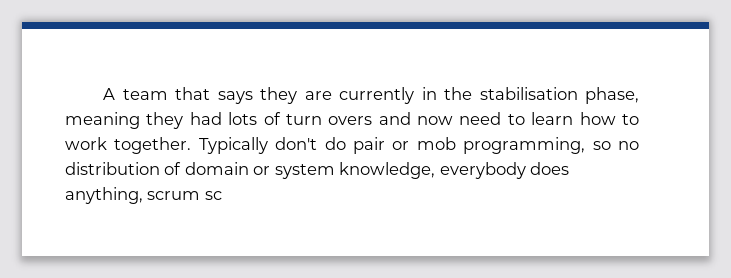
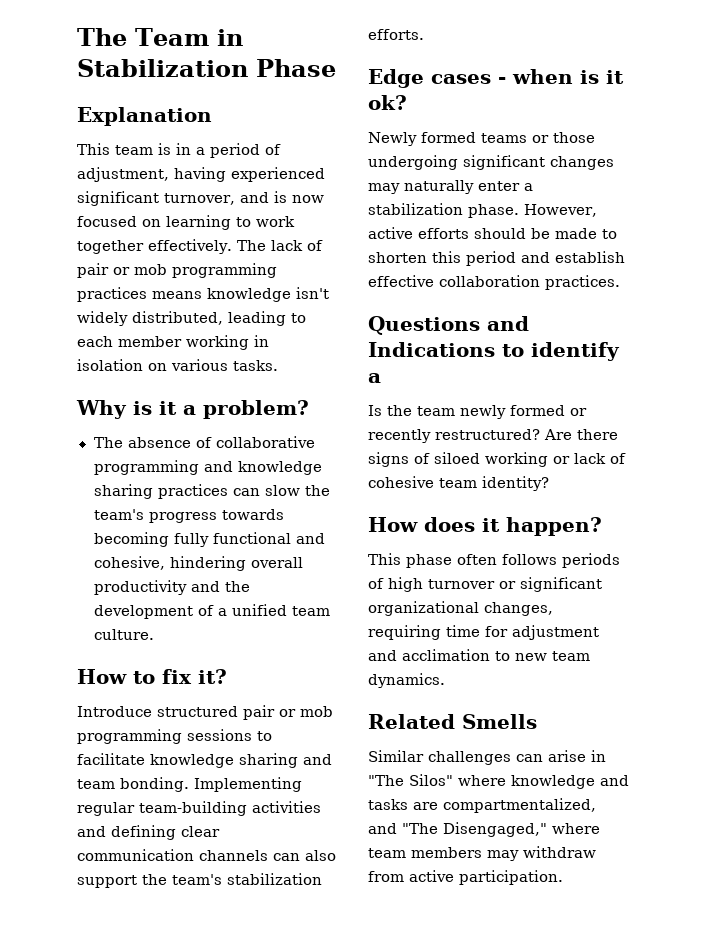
[103,87,639,104] [65,112,640,129] [65,137,639,154] [65,162,570,179] [65,187,222,204] A team that says they are currently in the stabilisation phase, meaning they had lots of turn overs and now need to learn how to work together. Typically don't do pair or mob programming, so no distribution of domain or system knowledge, everybody does anything, scrum sc -> [77,28,243,46] [77,59,336,77] [77,107,212,126] [77,143,281,158] [77,167,325,182] [77,191,324,206] [77,215,295,230] [77,239,323,254] [77,263,277,278] [77,287,329,302] [77,311,306,326] [77,335,269,350] [77,359,278,371] [76,400,309,419] [93,436,315,448] [93,460,322,475] [93,484,330,499] [93,509,284,523] [93,532,325,547] [93,556,303,571] [93,580,250,595] [93,604,330,619] [93,629,154,640] [77,669,227,684] [77,705,333,720] [77,729,272,744] [77,753,332,768] [77,777,302,792] [77,801,321,816] [77,825,220,840] [77,849,336,861] [77,873,322,888] [368,29,424,40] [368,69,624,88] [368,95,407,110] [368,132,595,146] [368,155,614,170] [368,180,533,194] [368,203,597,218] [368,227,617,239] [368,251,625,266] [368,275,620,290] [368,316,529,335] [368,342,620,361] [368,373,381,383] [368,405,587,419] [368,429,618,443] [368,452,626,467] [368,476,549,491] [368,517,602,536] [368,553,620,568] [368,577,602,592] [368,601,553,616] [368,625,599,640] [368,649,590,661] [368,673,445,688] [368,714,537,729] [368,750,606,765] [368,774,629,789] [368,798,596,813] [368,822,600,837] [368,846,596,861] [368,870,563,885] The Team in Stabilization Phase // Explanation // This team is in a period of adjustment, having experienced significant turnover, and is now focused on learning to work together effectively. The lack of pair or mob programming practices means knowledge isn't widely distributed, leading to each member working in isolation on various tasks. // Why is it a problem? // The absence of collaborative programming and knowledge sharing practices can slow the team's progress towards becoming fully functional and cohesive, hindering overall productivity and the development of a unified team culture. // How to fix it? // Introduce structured pair or mob programming sessions to facilitate knowledge sharing and team bonding. Implementing regular team-building activities and defining clear communication channels can also support the team's stabilization efforts. // Edge cases - when is it ok? // Newly formed teams or those undergoing significant changes may naturally enter a stabilization phase. However, active efforts should be made to shorten this period and establish effective collaboration practices. // Questions and Indications to identify a // Is the team newly formed or recently restructured? Are there signs of siloed working or lack of cohesive team identity? // How does it happen? // This phase often follows periods of high turnover or significant organizational changes, requiring time for adjustment and acclimation to new team dynamics. // Related Smells // Similar challenges can arise in "The Silos" where knowledge and tasks are compartmentalized, and "The Disengaged," where team members may withdraw from active participation.

